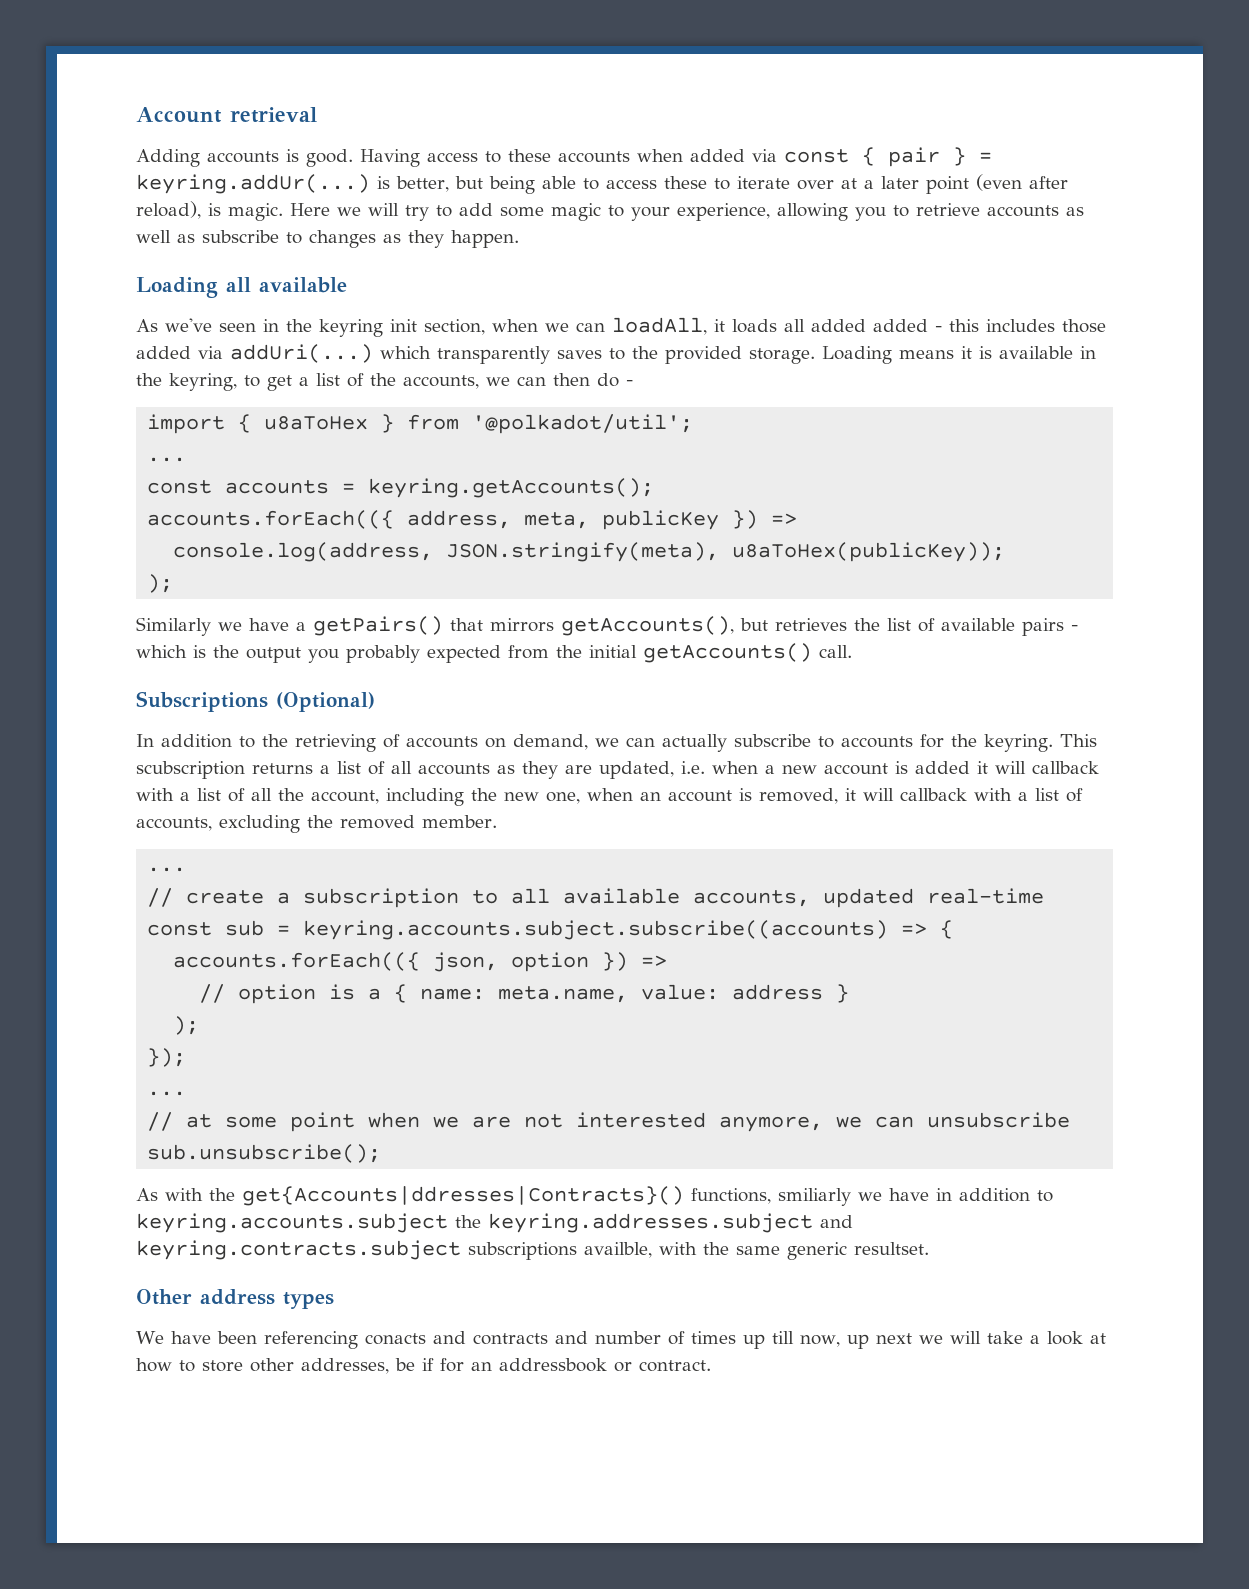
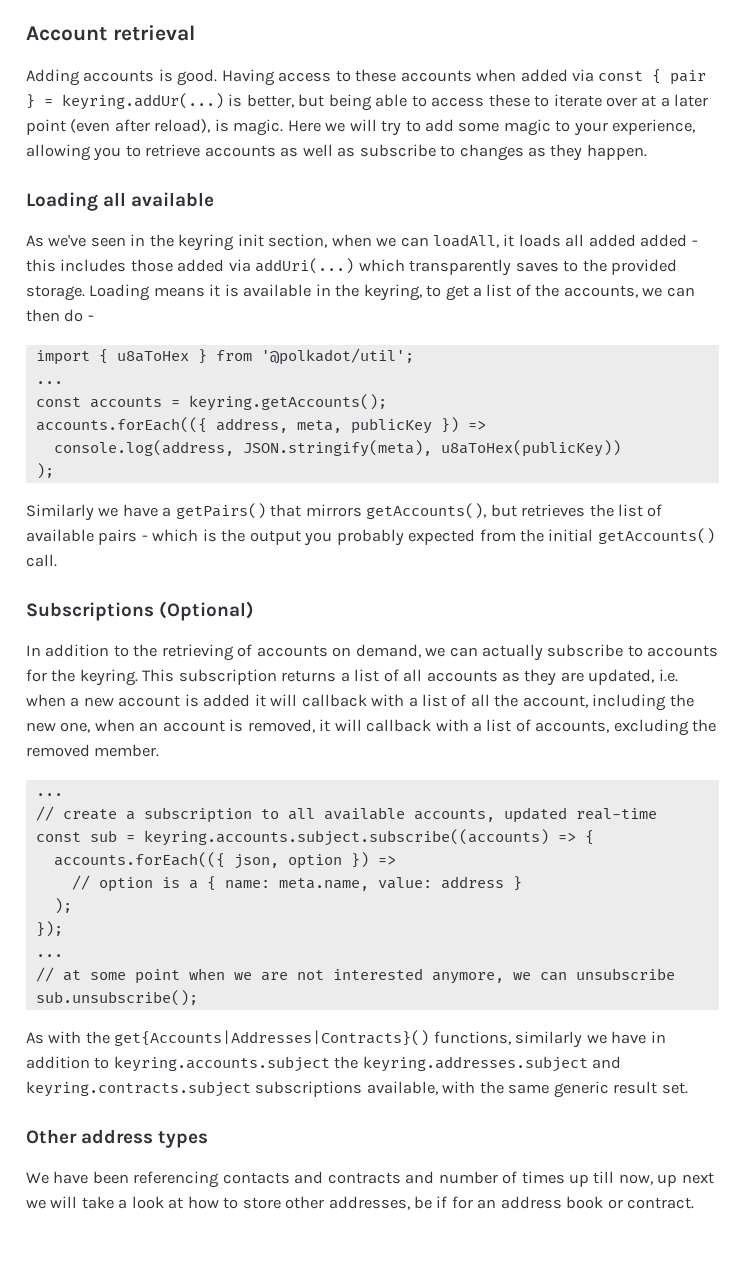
[732,542,1006,562] u8aToHex(publicKey)); -> [440,440,621,457] u8aToHex(publicKey))
[136,761,245,779] scubscription -> [178,669,277,685] subscription
[242,1186,851,1206] get{Accounts|ddresses|Contracts}() functions, smiliarly -> [114,1030,583,1048] get{Accounts|Addresses|Contracts}() functions, similarly
[584,1242,652,1258] availble, -> [366,1081,438,1095] available,
[854,1242,929,1255] resultset. -> [613,1081,688,1094] result set.
[364,1333,426,1345] conacts -> [222,1172,290,1184] contacts
[499,1358,607,1372] addressbook -> [500,1196,604,1209] address book

